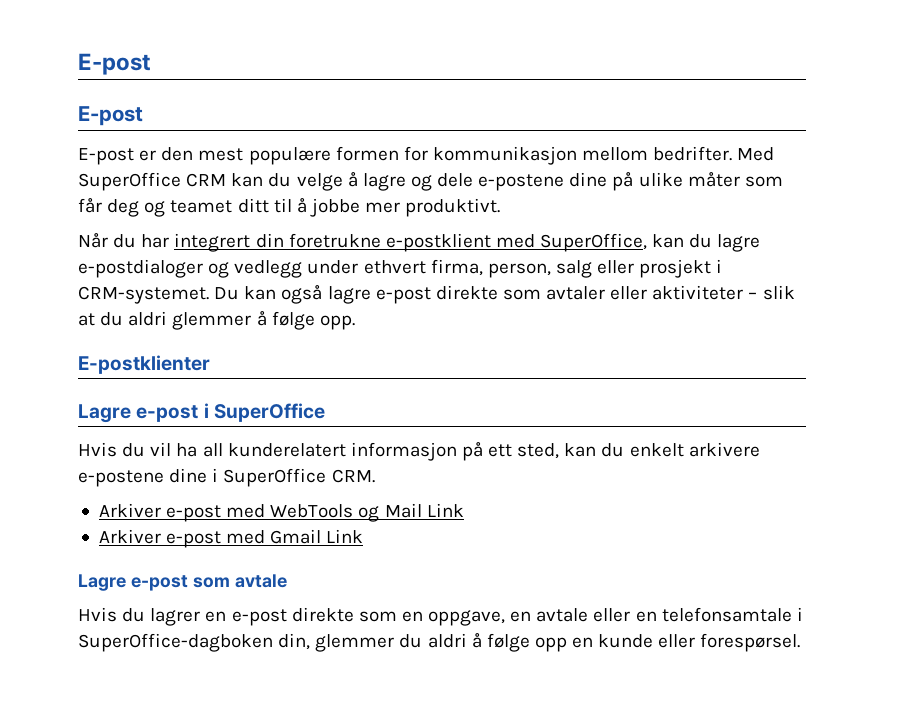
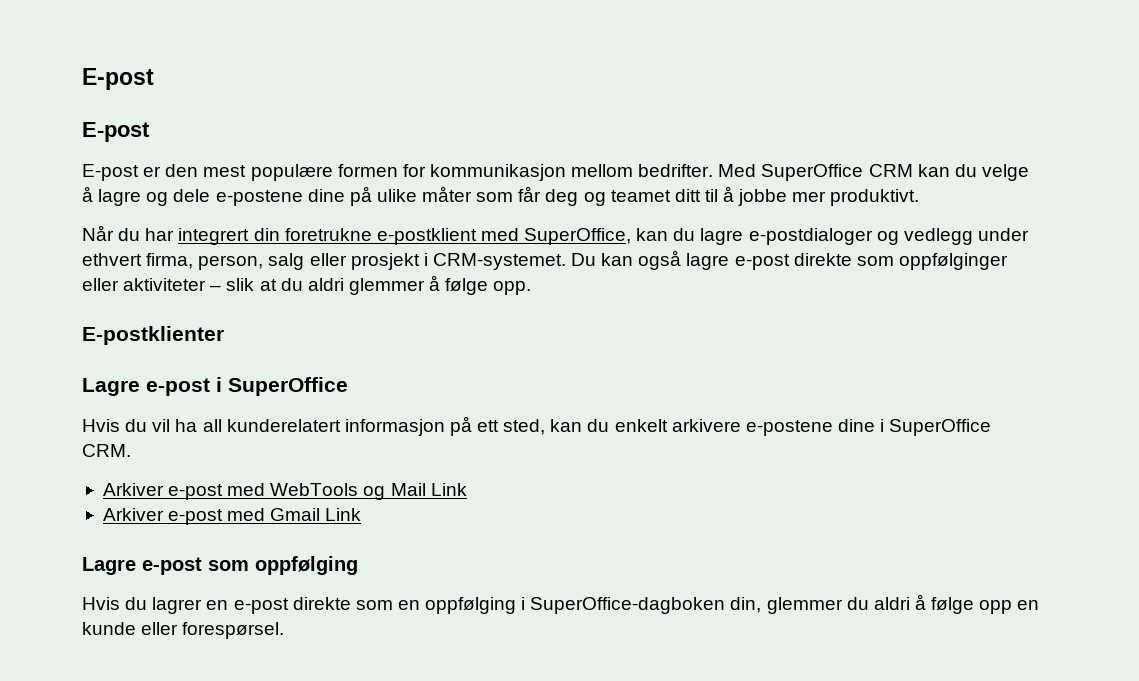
[546,286,606,300] avtaler -> [898,253,1008,270] oppfølginger
[234,574,287,588] avtale -> [255,556,358,575] oppfølging
[428,607,792,626] oppgave, en avtale eller en telefonsamtale -> [425,597,517,614] oppfølging

